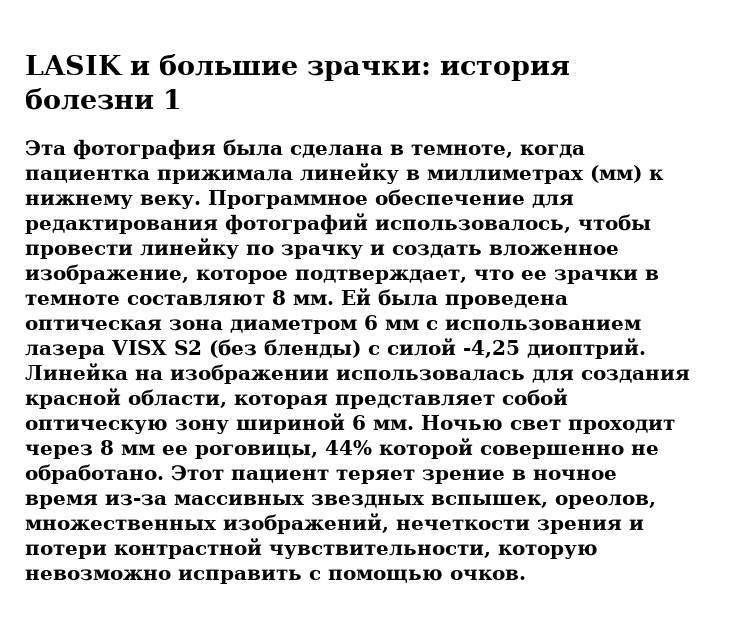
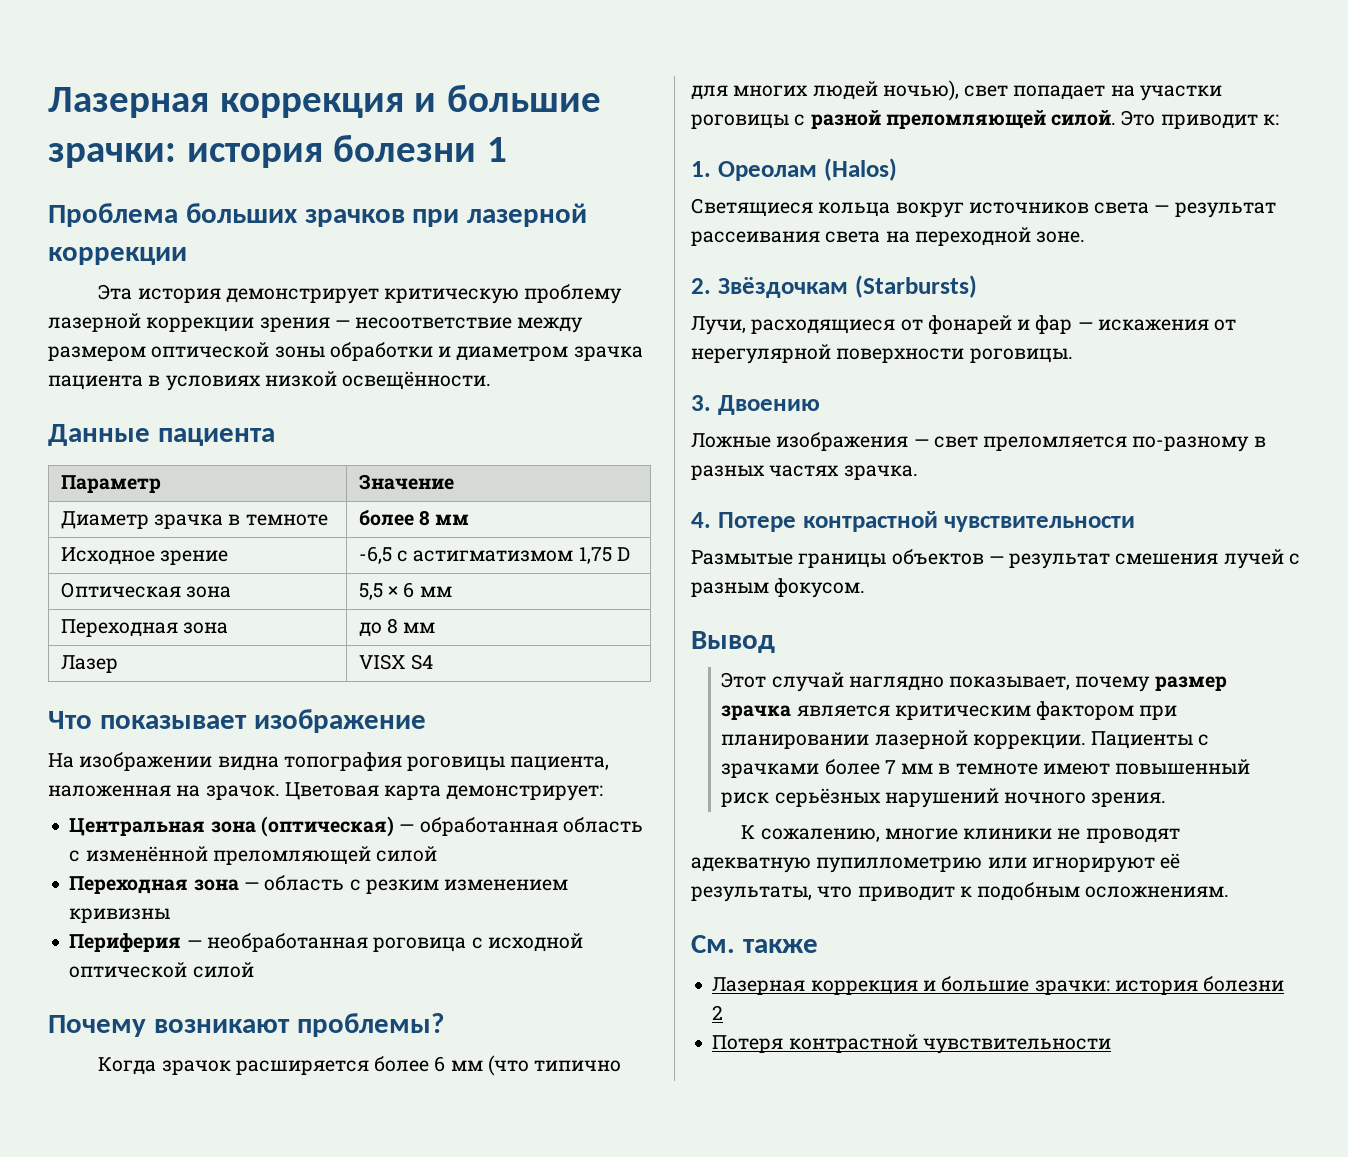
[25,55,123,75] LASIK -> [48,87,404,118] Лазерная коррекция
[25,139,585,160] [25,163,664,184] [25,189,574,209] [25,213,651,235] [25,238,619,259] [25,264,659,284] [25,288,568,309] [25,315,641,334] [25,338,646,359] [25,363,690,384] [25,388,568,409] [25,413,675,434] [25,438,659,459] [25,464,617,484] [25,494,656,509] [25,513,644,534] [25,538,598,559] [25,569,526,584] Эта фотография была сделана в темноте, когда пациентка прижимала линейку в миллиметрах (мм) к нижнему веку. Программное обеспечение для редактирования фотографий использовалось, чтобы провести линейку по зрачку и создать вложенное изображение, которое подтверждает, что ее зрачки в темноте составляют 8 мм. Ей была проведена оптическая зона диаметром 6 мм с использованием лазера VISX S2 (без бленды) с силой -4,25 диоптрий. Линейка на изображении использовалась для создания красной области, которая представляет собой оптическую зону шириной 6 мм. Ночью свет проходит через 8 мм ее роговицы, 44% которой совершенно не обработано. Этот пациент теряет зрение в ночное время из-за массивных звездных вспышек, ореолов, множественных изображений, нечеткости зрения и потери контрастной чувствительности, которую невозможно исправить с помощью очков. -> [48,203,588,227] [48,247,187,265] [98,284,623,304] [48,313,584,333] [48,342,643,361] [48,371,492,391] [48,424,275,446] [60,475,161,493] [358,474,454,490] [60,511,328,529] [358,510,470,526] [60,547,229,565] [358,546,630,564] [60,582,232,598] [358,582,452,600] [60,619,229,637] [358,618,436,637] [60,655,118,673] [358,654,434,670] [48,709,426,733] [48,752,610,771] [48,782,604,801] [69,816,643,837] [69,846,438,865] [69,875,569,894] [69,908,171,923] [69,933,583,952] [69,962,254,978] [48,1013,444,1037] [98,1055,622,1076] [691,80,1222,101] [691,110,1279,129] [691,158,897,181] [691,198,1276,218] [691,227,1086,246] [691,275,977,298] [691,315,1237,335] [691,344,1073,364] [691,395,820,415] [691,432,1266,452] [691,465,918,480] [691,511,1136,532] [691,549,1300,569] [691,578,866,598] [691,631,775,653] [721,672,1227,692] [721,701,1178,720] [721,730,1210,749] [721,759,1251,778] [721,788,1167,808] [741,825,1180,843] [691,853,1181,873] [691,882,1230,902] [691,935,818,953] [712,976,1285,995] [712,1005,724,1020] [712,1034,1111,1054] Проблема больших зрачков при лазерной коррекции // Эта история демонстрирует критическую проблему лазерной коррекции зрения — несоответствие между размером оптической зоны обработки и диаметром зрачка пациента в условиях низкой освещённости. // Данные пациента // Параметр | Значение // Диаметр зрачка в темноте | более 8 мм // Исходное зрение | -6,5 с астигматизмом 1,75 D // Оптическая зона | 5,5 × 6 мм // Переходная зона | до 8 мм // Лазер | VISX S4 // Что показывает изображение // На изображении видна топография роговицы пациента, наложенная на зрачок. Цветовая карта демонстрирует: // Центральная зона (оптическая) — обработанная область с изменённой преломляющей силой // Переходная зона — область с резким изменением кривизны // Периферия — необработанная роговица с исходной оптической силой // Почему возникают проблемы? // Когда зрачок расширяется более 6 мм (что типично для многих людей ночью), свет попадает на участки роговицы с разной преломляющей силой. Это приводит к: // 1. Ореолам (Halos) // Светящиеся кольца вокруг источников света — результат рассеивания света на переходной зоне. // 2. Звёздочкам (Starbursts) // Лучи, расходящиеся от фонарей и фар — искажения от нерегулярной поверхности роговицы. // 3. Двоению // Ложные изображения — свет преломляется по-разному в разных частях зрачка. // 4. Потере контрастной чувствительности // Размытые границы объектов — результат смешения лучей с разным фокусом. // Вывод // Этот случай наглядно показывает, почему размер зрачка является критическим фактором при планировании лазерной коррекции. Пациенты с зрачками более 7 мм в темноте имеют повышенный риск серьёзных нарушений ночного зрения. // К сожалению, многие клиники не проводят адекватную пупиллометрию или игнорируют её результаты, что приводит к подобным осложнениям. // См. также // Лазерная коррекция и большие зрачки: история болезни 2 // Потеря контрастной чувствительности

